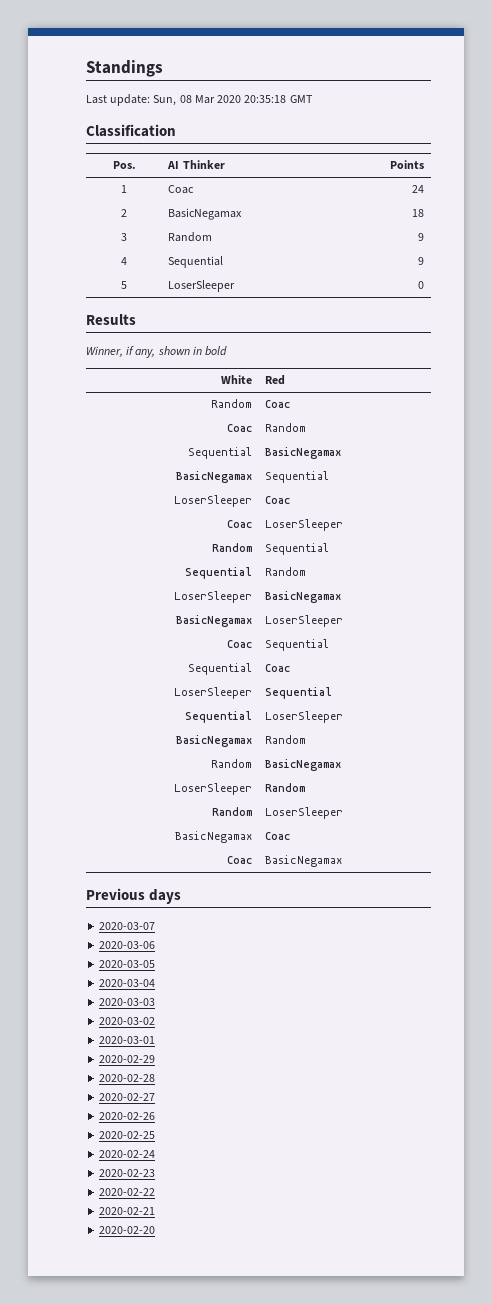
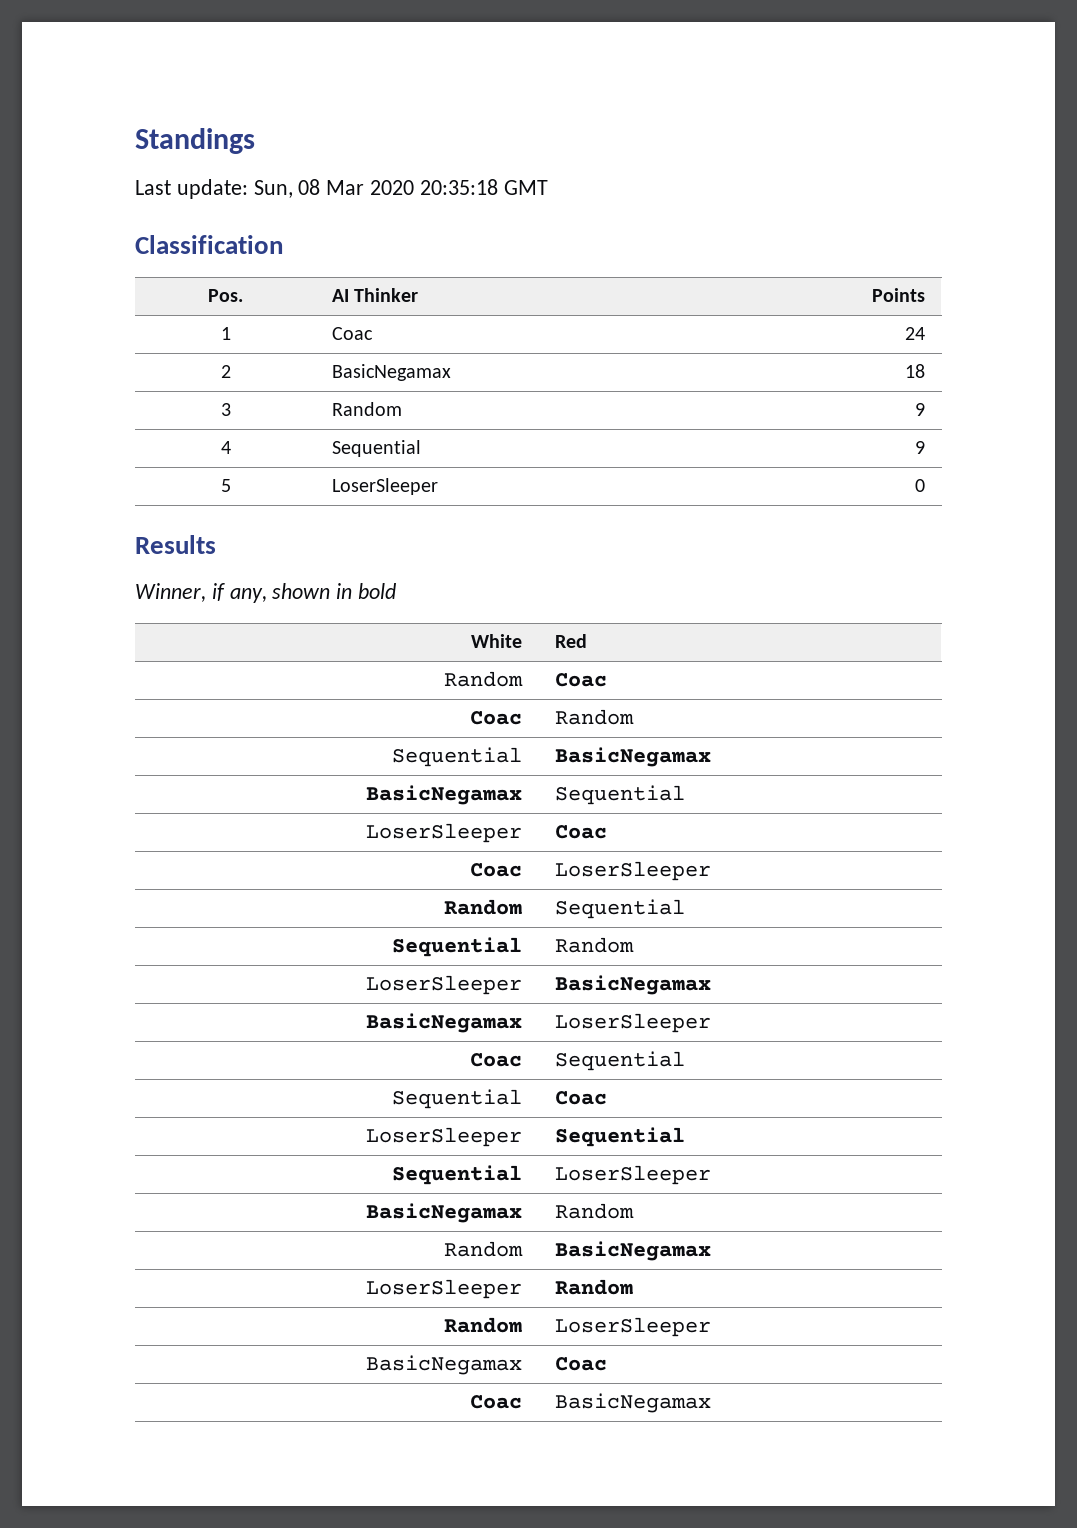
[86,888,182,904] [99,922,156,930] [99,941,156,949] [99,960,156,968] [99,979,156,987] [99,998,156,1006] [99,1017,156,1025] [99,1036,156,1044] [99,1055,156,1063] [99,1074,156,1082] [99,1093,156,1101] [99,1112,156,1120] [99,1131,156,1139] [99,1150,156,1158] [99,1169,156,1177] [99,1188,156,1196] [99,1207,156,1215] [99,1226,156,1234] // Previous days // 2020-03-07 // 2020-03-06 // 2020-03-05 // 2020-03-04 // 2020-03-03 // 2020-03-02 // 2020-03-01 // 2020-02-29 // 2020-02-28 // 2020-02-27 // 2020-02-26 // 2020-02-25 // 2020-02-24 // 2020-02-23 // 2020-02-22 // 2020-02-21 // 2020-02-20 -> (711, 1403) none

